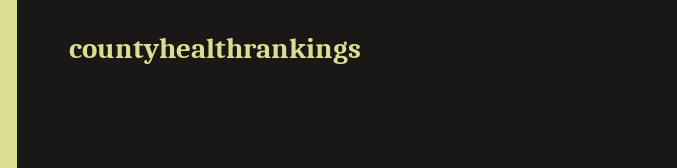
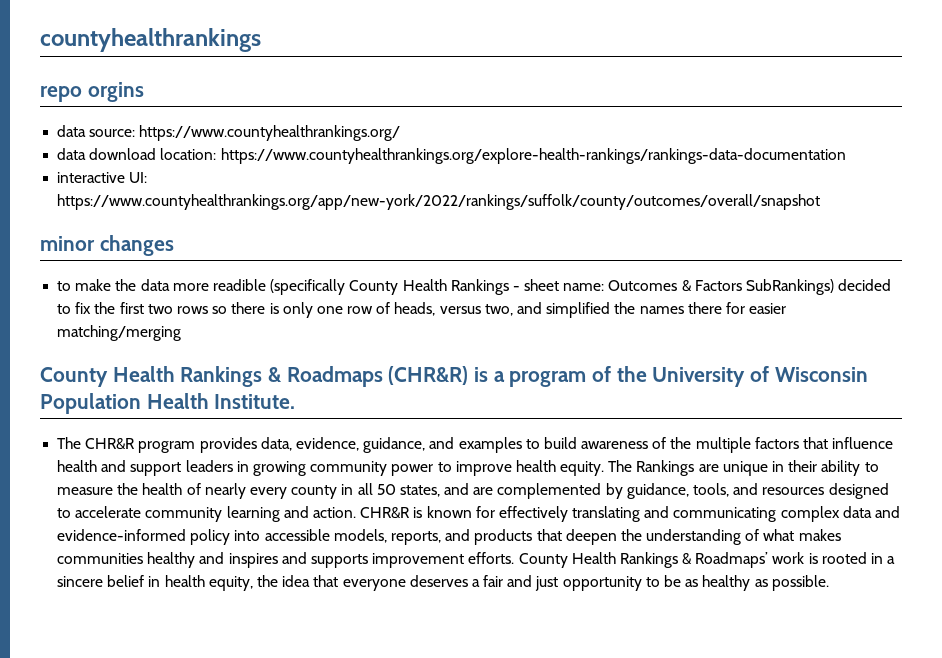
(361, 50) none -> [40,82,144,102] [57,125,401,141] [57,148,846,164] [57,172,148,183] [57,194,821,210] [40,235,174,256] [57,279,892,295] [57,302,787,318] [57,325,182,341] [40,366,868,387] [40,393,296,414] [57,437,894,453] [57,460,879,476] [57,483,889,499] [57,506,901,522] [57,529,841,545] [57,552,896,568] [57,575,829,591] // repo orgins // data source: https://www.countyhealthrankings.org/ // data download location: https://www.countyhealthrankings.org/explore-health-rankings/rankings-data-documentation // interactive UI: https://www.countyhealthrankings.org/app/new-york/2022/rankings/suffolk/county/outcomes/overall/snapshot // minor changes // to make the data more readible (specifically County Health Rankings - sheet name: Outcomes & Factors SubRankings) decided to fix the first two rows so there is only one row of heads, versus two, and simplified the names there for easier matching/merging // County Health Rankings & Roadmaps (CHR&R) is a program of the University of Wisconsin Population Health Institute. // The CHR&R program provides data, evidence, guidance, and examples to build awareness of the multiple factors that influence health and support leaders in growing community power to improve health equity. The Rankings are unique in their ability to measure the health of nearly every county in all 50 states, and are complemented by guidance, tools, and resources designed to accelerate community learning and action. CHR&R is known for effectively translating and communicating complex data and evidence-informed policy into accessible models, reports, and products that deepen the understanding of what makes communities healthy and inspires and supports improvement efforts. County Health Rankings & Roadmaps’ work is rooted in a sincere belief in health equity, the idea that everyone deserves a fair and just opportunity to be as healthy as possible.

